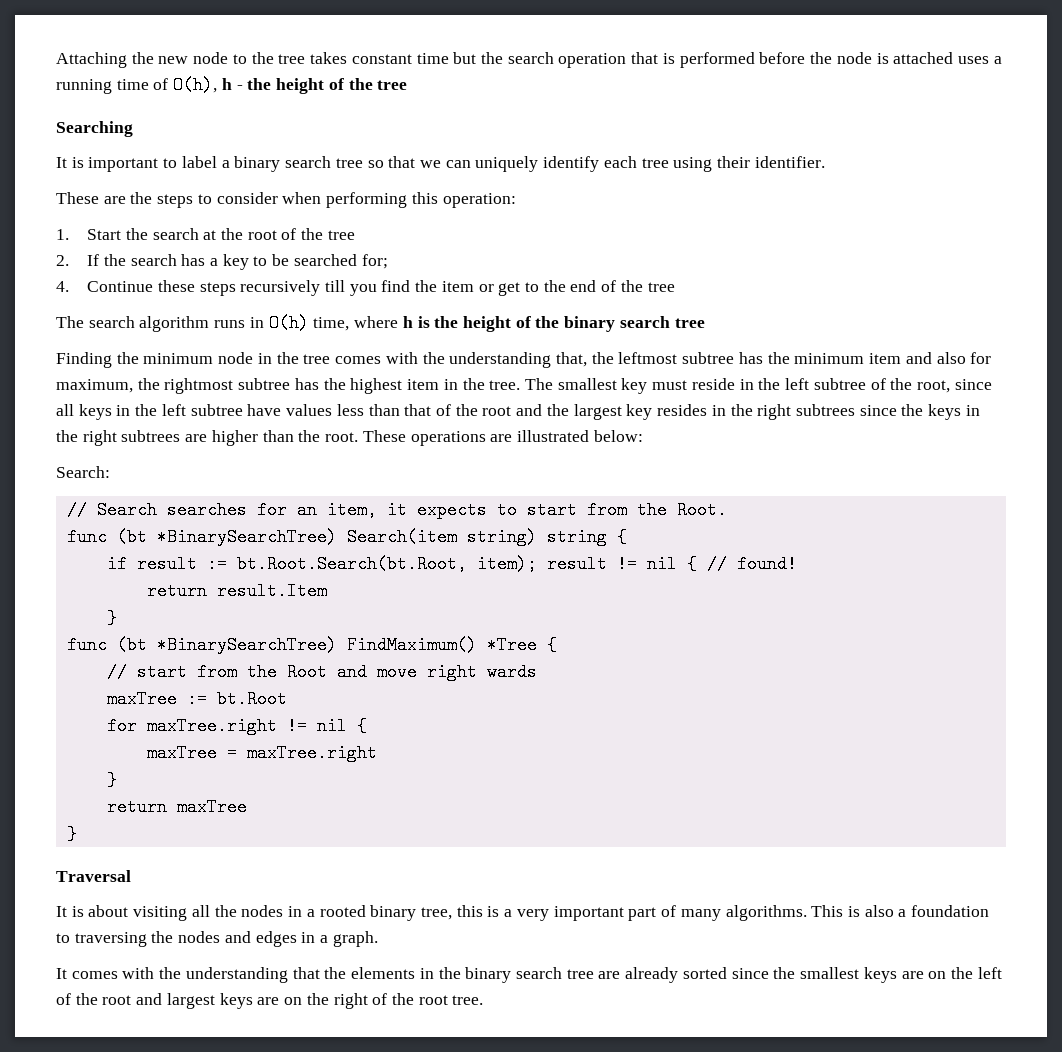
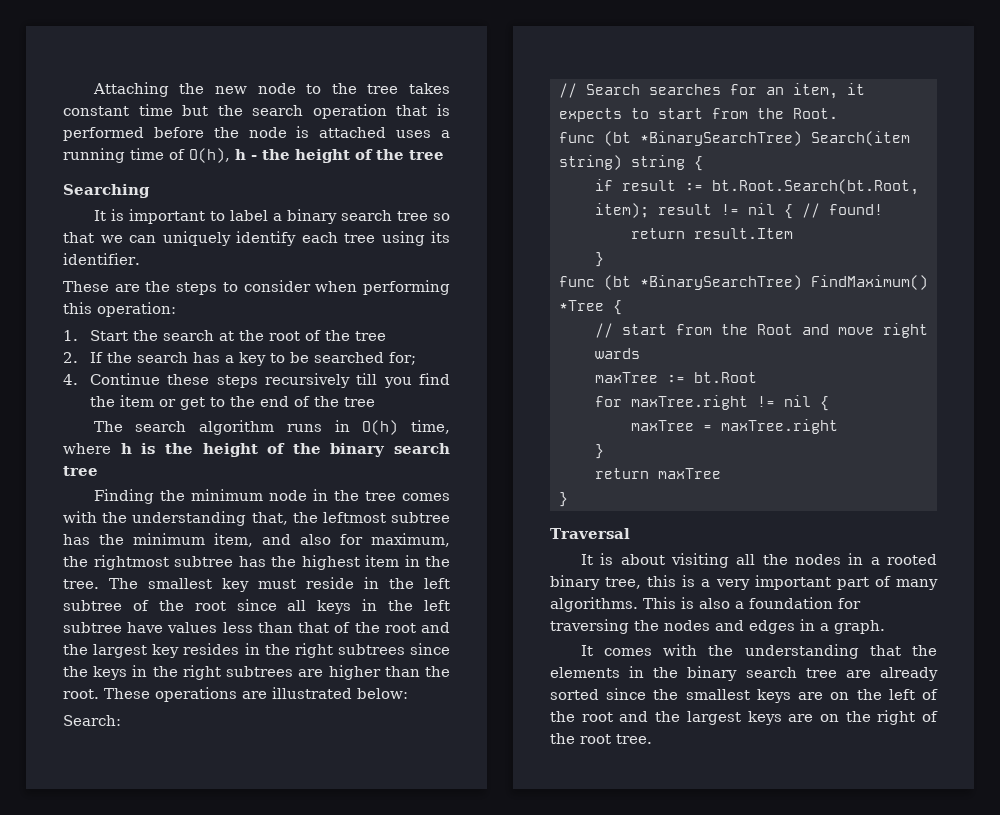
[717,156,751,168] their -> [431,231,450,243] its
[869,353,902,364] item -> [214,533,253,547] item,
[916,380,950,393] root, -> [194,601,226,611] root
[56,933,70,943] to -> [838,598,861,609] for
(163, 999) none -> [655,711,681,722] the

